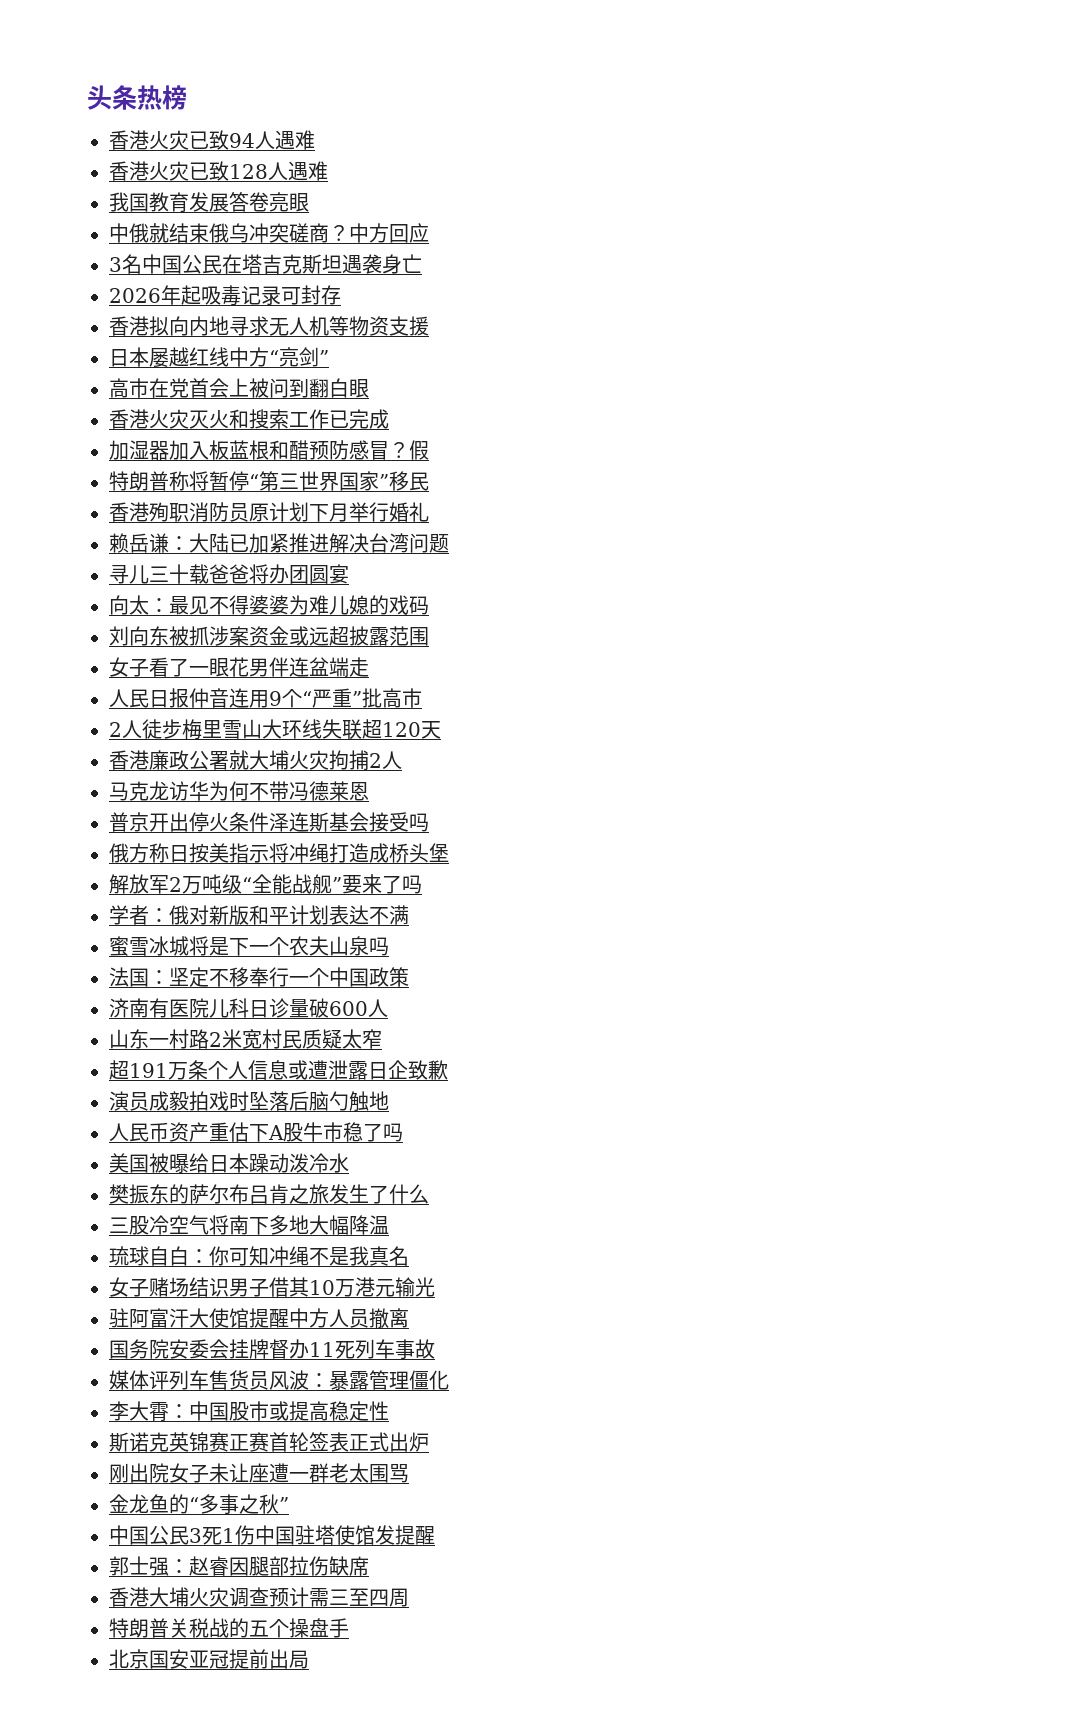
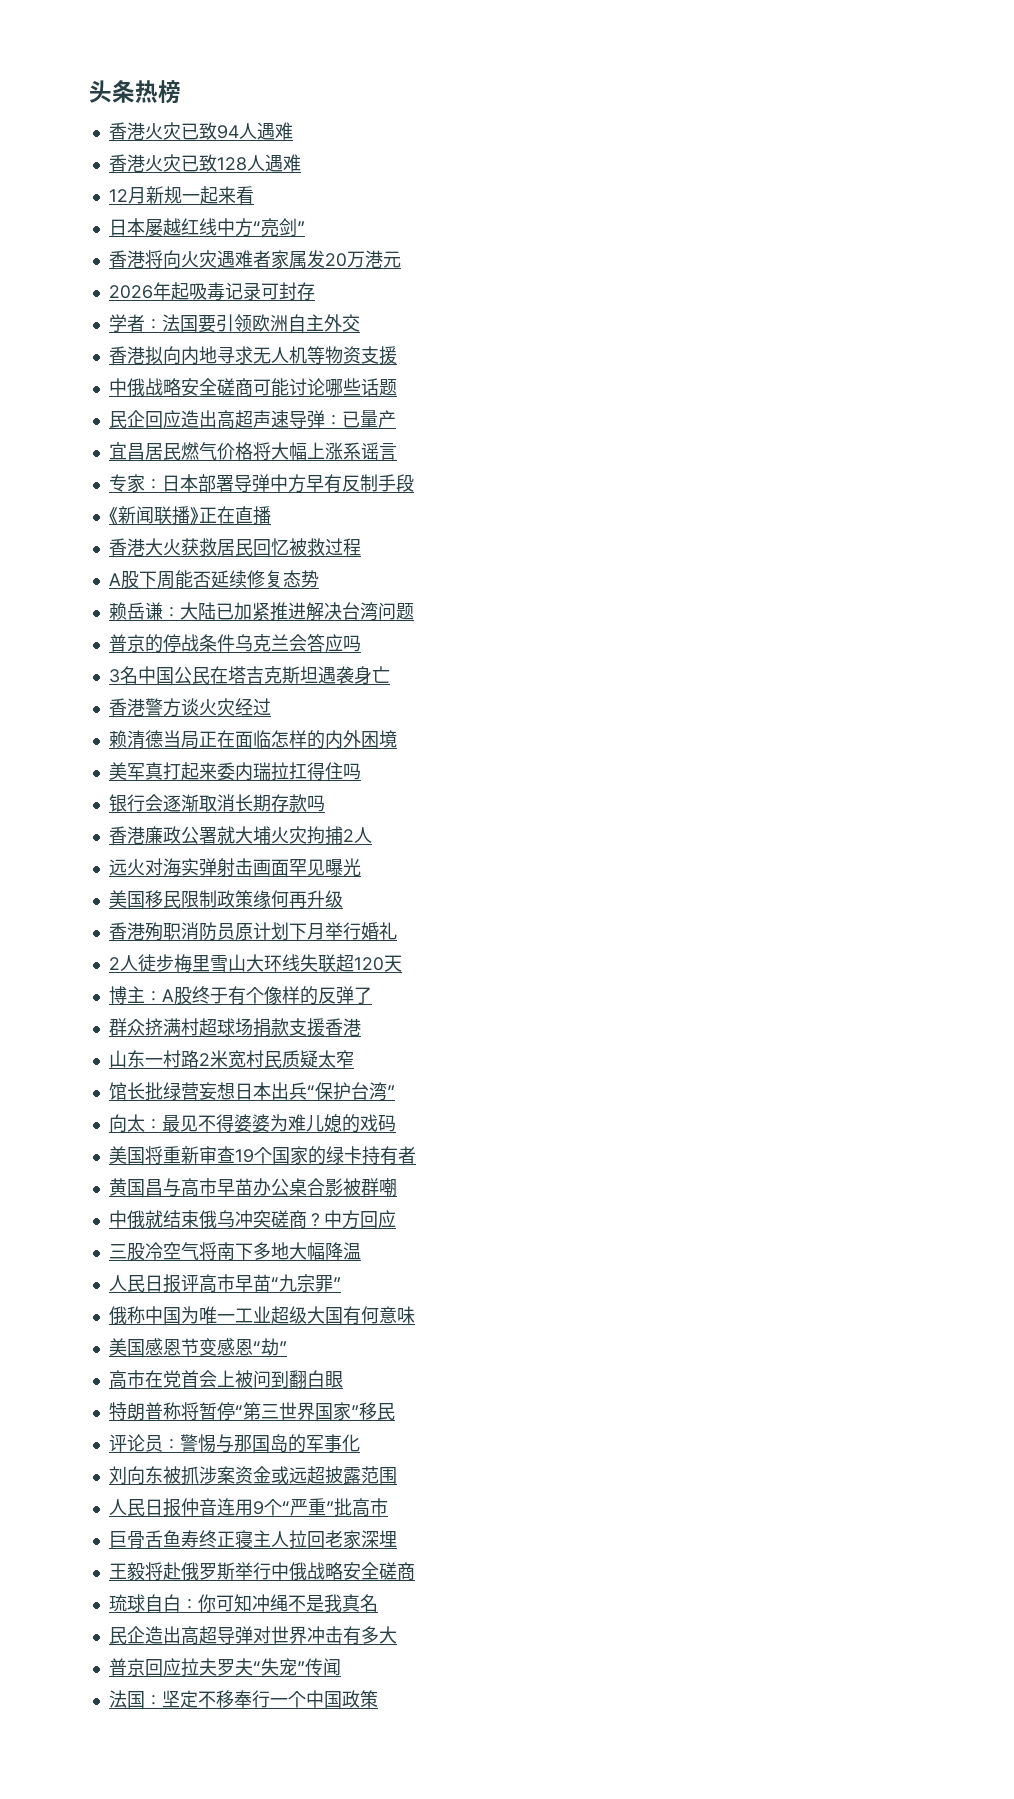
[109,192,309,212] 我国教育发展答卷亮眼 -> [108,186,254,204] [108,218,305,237] [108,250,401,269] [108,282,315,300] [108,314,360,333] [108,346,397,365] [108,378,397,397] [108,410,396,429] [108,442,397,461] [108,474,414,493] [108,506,271,525] [108,538,361,557] [108,570,319,589] [108,602,414,621] [108,634,361,653] [108,666,390,685] [108,698,271,717] [108,730,397,749] [108,762,361,781] [108,794,325,812] [108,826,372,845] [108,858,361,877] [108,890,343,909] [108,922,397,941] [108,954,402,972] [108,986,372,1005] [108,1018,361,1037] [108,1050,354,1069] [108,1082,395,1101] [108,1114,396,1133] [108,1146,416,1165] [108,1178,397,1197] 12月新规一起来看 // 日本屡越红线中方“亮剑” // 香港将向火灾遇难者家属发20万港元 // 2026年起吸毒记录可封存 // 学者：法国要引领欧洲自主外交 // 香港拟向内地寻求无人机等物资支援 // 中俄战略安全磋商可能讨论哪些话题 // 民企回应造出高超声速导弹：已量产 // 宜昌居民燃气价格将大幅上涨系谣言 // 专家：日本部署导弹中方早有反制手段 // 《新闻联播》正在直播 // 香港大火获救居民回忆被救过程 // A股下周能否延续修复态势 // 赖岳谦：大陆已加紧推进解决台湾问题 // 普京的停战条件乌克兰会答应吗 // 3名中国公民在塔吉克斯坦遇袭身亡 // 香港警方谈火灾经过 // 赖清德当局正在面临怎样的内外困境 // 美军真打起来委内瑞拉扛得住吗 // 银行会逐渐取消长期存款吗 // 香港廉政公署就大埔火灾拘捕2人 // 远火对海实弹射击画面罕见曝光 // 美国移民限制政策缘何再升级 // 香港殉职消防员原计划下月举行婚礼 // 2人徒步梅里雪山大环线失联超120天 // 博主：A股终于有个像样的反弹了 // 群众挤满村超球场捐款支援香港 // 山东一村路2米宽村民质疑太窄 // 馆长批绿营妄想日本出兵“保护台湾” // 向太：最见不得婆婆为难儿媳的戏码 // 美国将重新审查19个国家的绿卡持有者 // 黄国昌与高市早苗办公桌合影被群嘲
[109,254,422,274] [109,285,341,306] [109,316,429,336] [109,347,319,367] 3名中国公民在塔吉克斯坦遇袭身亡 // 2026年起吸毒记录可封存 // 香港拟向内地寻求无人机等物资支援 // 日本屡越红线中方“亮剑 -> [108,1242,361,1261] [108,1274,341,1293] [108,1306,415,1325] [108,1338,279,1356] 三股冷空气将南下多地大幅降温 // 人民日报评高市早苗“九宗罪” // 俄称中国为唯一工业超级大国有何意味 // 美国感恩节变感恩“劫
[109,409,389,429] [109,440,429,460] // 香港火灾灭火和搜索工作已完成 // 加湿器加入板蓝根和醋预防感冒？假 -> (343, 1379) none
[109,502,429,522] [109,533,449,553] [109,564,349,584] [109,595,429,615] 香港殉职消防员原计划下月举行婚礼 // 赖岳谦：大陆已加紧推进解决台湾问题 // 寻儿三十载爸爸将办团圆宴 // 向太：最见不得婆婆为难儿媳的戏码 -> [108,1434,360,1453] 评论员：警惕与那国岛的军事化
[109,657,369,677] // 女子看了一眼花男伴连盆端走 -> (397, 1475) none
[109,719,441,740] [109,750,402,771] [109,781,369,801] [109,812,429,832] [109,843,449,863] [109,874,422,894] [109,905,409,925] [109,936,389,956] [109,967,409,987] [109,998,388,1018] [109,1029,382,1049] [109,1060,448,1080] [109,1091,389,1112] [109,1122,403,1142] [109,1153,349,1173] [109,1184,429,1204] [109,1215,389,1235] 2人徒步梅里雪山大环线失联超120天 // 香港廉政公署就大埔火灾拘捕2人 // 马克龙访华为何不带冯德莱恩 // 普京开出停火条件泽连斯基会接受吗 // 俄方称日按美指示将冲绳打造成桥头堡 // 解放军2万吨级“全能战舰”要来了吗 // 学者：俄对新版和平计划表达不满 // 蜜雪冰城将是下一个农夫山泉吗 // 法国：坚定不移奉行一个中国政策 // 济南有医院儿科日诊量破600人 // 山东一村路2米宽村民质疑太窄 // 超191万条个人信息或遭泄露日企致歉 // 演员成毅拍戏时坠落后脑勺触地 // 人民币资产重估下A股牛市稳了吗 // 美国被曝给日本躁动泼冷水 // 樊振东的萨尔布吕肯之旅发生了什么 // 三股冷空气将南下多地大幅降温 -> [108,1530,397,1549] [108,1562,415,1581] 巨骨舌鱼寿终正寝主人拉回老家深埋 // 王毅将赴俄罗斯举行中俄战略安全磋商
[109,1277,435,1297] [109,1308,409,1329] [109,1339,435,1359] [109,1370,449,1390] [109,1401,389,1421] [109,1432,429,1452] [109,1463,409,1483] [109,1494,289,1514] [109,1525,435,1545] [109,1556,369,1576] [109,1587,409,1607] [109,1618,349,1638] [109,1649,309,1669] 女子赌场结识男子借其10万港元输光 // 驻阿富汗大使馆提醒中方人员撤离 // 国务院安委会挂牌督办11死列车事故 // 媒体评列车售货员风波：暴露管理僵化 // 李大霄：中国股市或提高稳定性 // 斯诺克英锦赛正赛首轮签表正式出炉 // 刚出院女子未让座遭一群老太围骂 // 金龙鱼的“多事之秋” // 中国公民3死1伤中国驻塔使馆发提醒 // 郭士强：赵睿因腿部拉伤缺席 // 香港大埔火灾调查预计需三至四周 // 特朗普关税战的五个操盘手 // 北京国安亚冠提前出局 -> [108,1626,397,1645] [108,1658,341,1677] [108,1690,378,1708] 民企造出高超导弹对世界冲击有多大 // 普京回应拉夫罗夫“失宠”传闻 // 法国：坚定不移奉行一个中国政策

